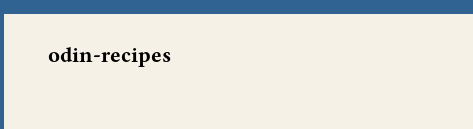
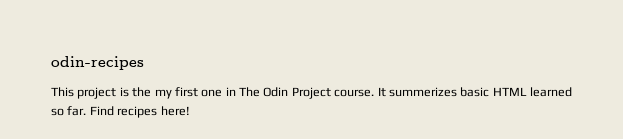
(171, 57) none -> [51,87,572,99] [51,106,190,118] // This project is the my first one in The Odin Project course. It summerizes basic HTML learned so far. Find recipes here!

